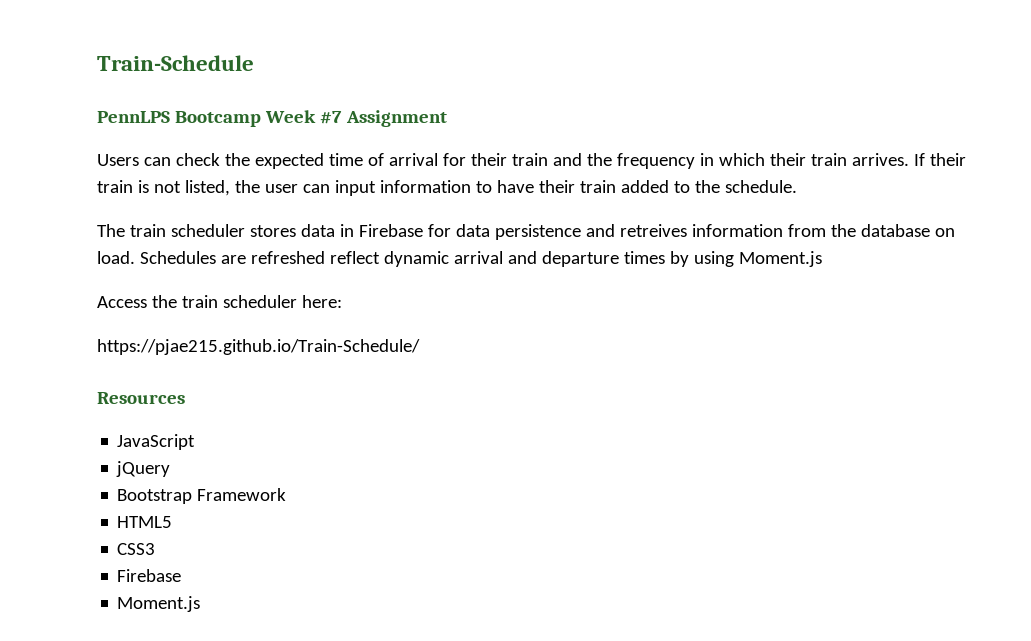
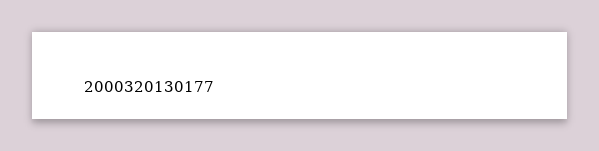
[97,55,254,71] [97,110,447,127] [97,153,966,169] [97,180,797,196] [97,224,955,240] [97,251,822,267] [97,295,342,308] [97,339,420,355] [97,392,185,404] [117,434,196,450] [116,461,171,477] [117,488,287,504] [117,516,173,528] [117,543,156,555] [117,569,182,582] [117,596,201,612] Train-Schedule // PennLPS Bootcamp Week #7 Assignment // Users can check the expected time of arrival for their train and the frequency in which their train arrives. If their train is not listed, the user can input information to have their train added to the schedule. // The train scheduler stores data in Firebase for data persistence and retreives information from the database on load. Schedules are refreshed reflect dynamic arrival and departure times by using Moment.js // Access the train scheduler here: // https://pjae215.github.io/Train-Schedule/ // Resources // JavaScript // jQuery // Bootstrap Framework // HTML5 // CSS3 // Firebase // Moment.js -> [84,81,214,92] 2000320130177

